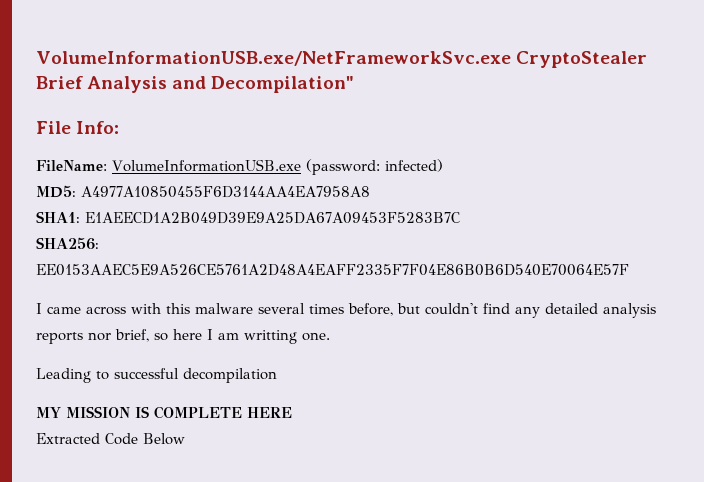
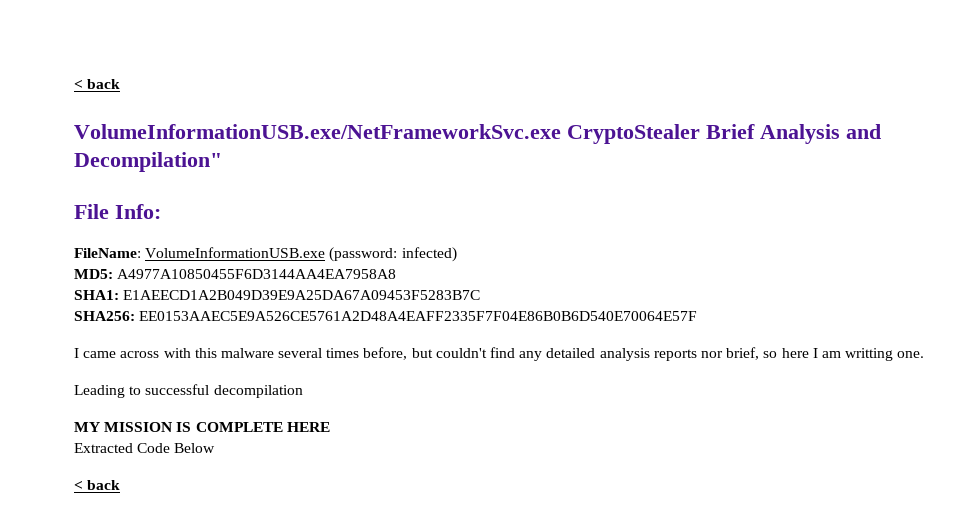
(36, 58) none -> [74,79,121,89] < back //
(185, 439) none -> [74,480,121,490] // < back

